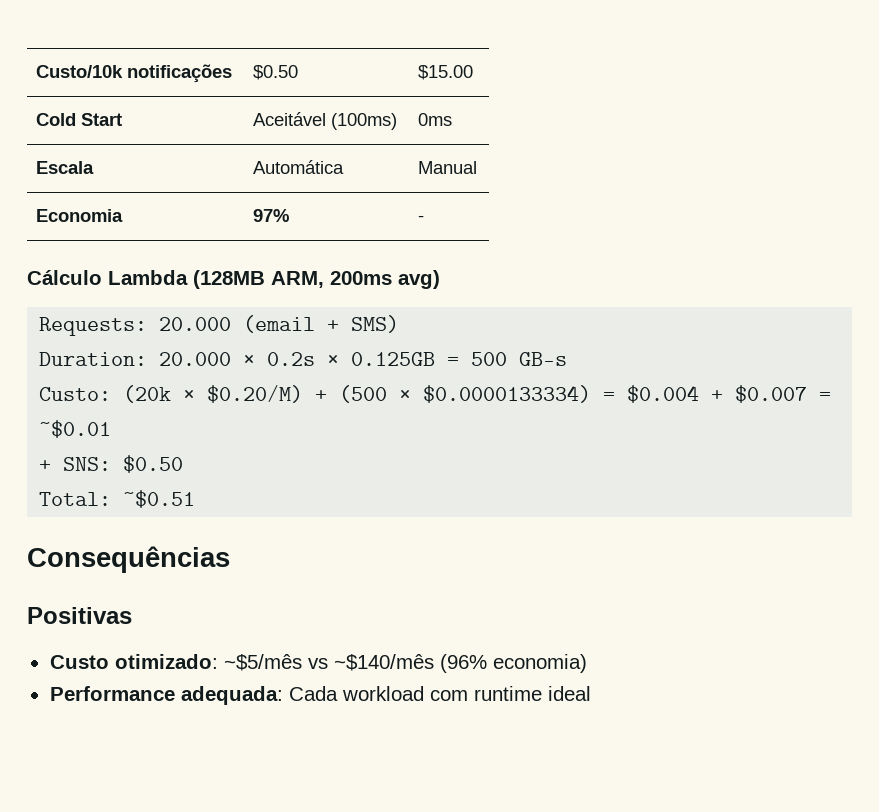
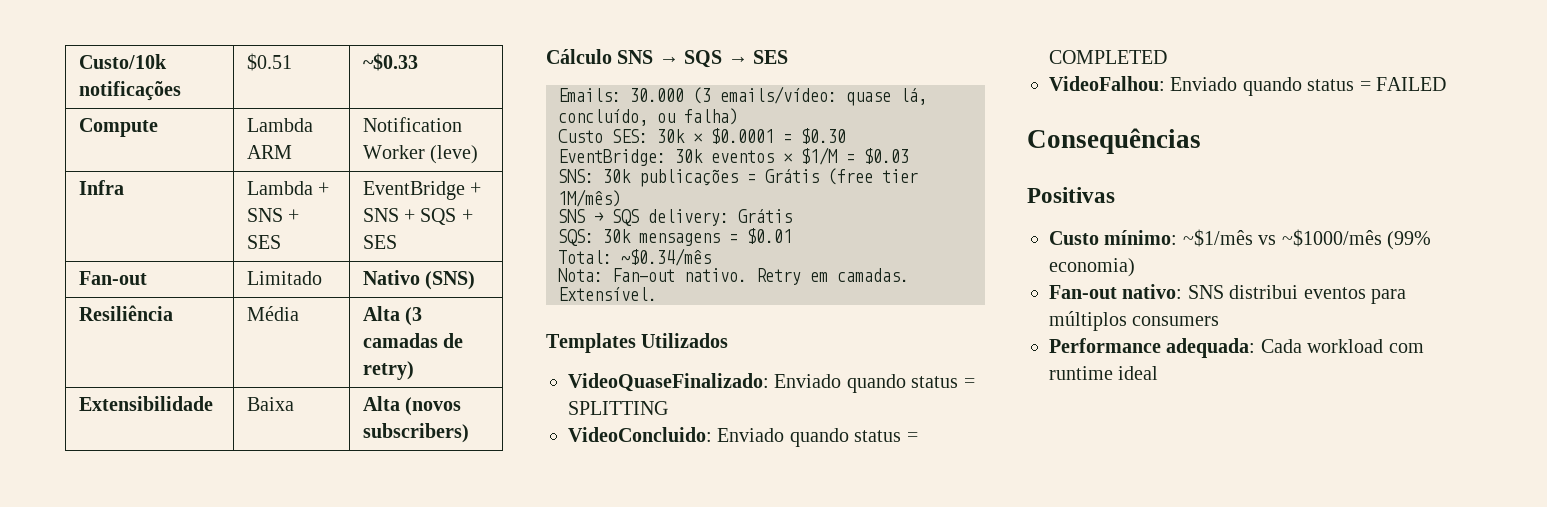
[253,65,299,80] [418,65,474,80] [36,113,123,126] [253,112,398,130] [418,113,453,126] [36,161,95,174] [253,160,345,174] [418,161,478,174] [36,209,124,222] [253,209,290,222] [418,215,425,222] [27,270,440,289] [39,315,400,336] [39,352,568,366] [39,385,832,403] [39,420,112,438] [39,455,184,473] [39,490,196,508] [27,546,230,573] [27,607,132,624] [49,654,587,673] $0.50 | $15.00 // Cold Start | Aceitável (100ms) | 0ms // Escala | Automática | Manual // Economia | 97% | - // Cálculo Lambda (128MB ARM, 200ms avg) // Requests: 20.000 (email + SMS) // Duration: 20.000 × 0.2s × 0.125GB = 500 GB-s // Custo: (20k × $0.20/M) + (500 × $0.0000133334) = $0.004 + $0.007 = ~$0.01 // + SNS: $0.50 // Total: ~$0.51 // Consequências // Positivas // Custo otimizado: ~$5/mês vs ~$140/mês (96% economia) -> [246,53,292,71] [362,53,418,71] [78,118,158,137] [246,118,313,132] [246,145,292,159] [362,117,462,132] [362,145,478,164] [78,180,124,195] [246,181,329,195] [246,208,299,222] [246,235,281,249] [362,181,481,200] [362,208,473,225] [362,235,397,249] [78,271,147,285] [246,271,322,285] [362,270,475,290] [78,305,173,321] [246,306,299,321] [362,306,422,326] [362,333,463,348] [362,361,414,380] [78,396,213,411] [246,397,294,411] [362,396,461,416] [362,423,469,443] [546,49,788,68] [558,86,927,106] [558,108,738,126] [558,128,846,144] [558,147,909,166] [558,168,918,187] [558,189,621,207] [558,209,792,226] [558,228,792,246] [558,248,711,266] [558,268,909,285] [558,287,657,301] [546,333,729,353] [568,373,975,393] [568,401,668,415] [568,427,918,447] [1049,50,1167,64] [1049,76,1446,96] [1027,128,1201,154] [1027,187,1115,203] [1049,229,1431,250] [1049,258,1135,277] [1049,284,1406,304] [1049,311,1220,331] $0.51 | ~$0.33 // Compute | Lambda ARM | Notification Worker (leve) // Infra | Lambda + SNS + SES | EventBridge + SNS + SQS + SES // Fan-out | Limitado | Nativo (SNS) // Resiliência | Média | Alta (3 camadas de retry) // Extensibilidade | Baixa | Alta (novos subscribers) // Cálculo SNS → SQS → SES // Emails: 30.000 (3 emails/vídeo: quase lá, concluído, ou falha) // Custo SES: 30k × $0.0001 = $0.30 // EventBridge: 30k eventos × $1/M = $0.03 // SNS: 30k publicações = Grátis (free tier 1M/mês) // SNS → SQS delivery: Grátis // SQS: 30k mensagens = $0.01 // Total: ~$0.34/mês // Nota: Fan-out nativo. Retry em camadas. Extensível. // Templates Utilizados // VideoQuaseFinalizado: Enviado quando status = SPLITTING // VideoConcluido: Enviado quando status = COMPLETED // VideoFalhou: Enviado quando status = FAILED // Consequências // Positivas // Custo mínimo: ~$1/mês vs ~$1000/mês (99% economia) // Fan-out nativo: SNS distribui eventos para múltiplos consumers

